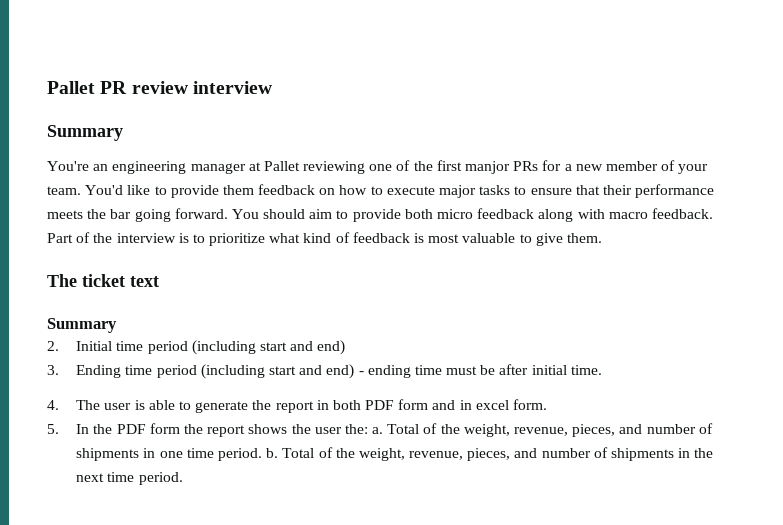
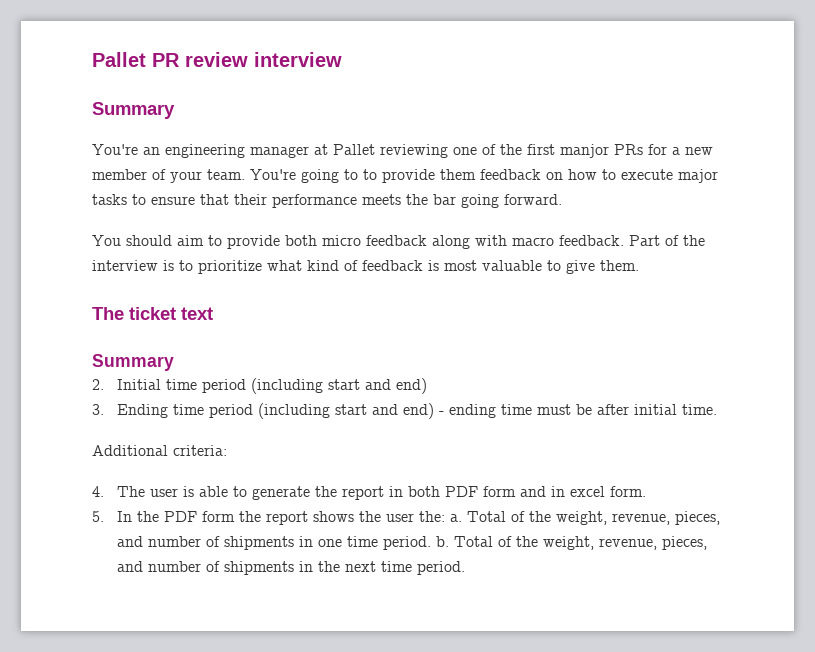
[85,185,151,195] You'd like -> [250,169,358,183] You're going to
(228, 213) none -> (562, 199) //
(602, 370) none -> [92,445,227,456] // Additional criteria:

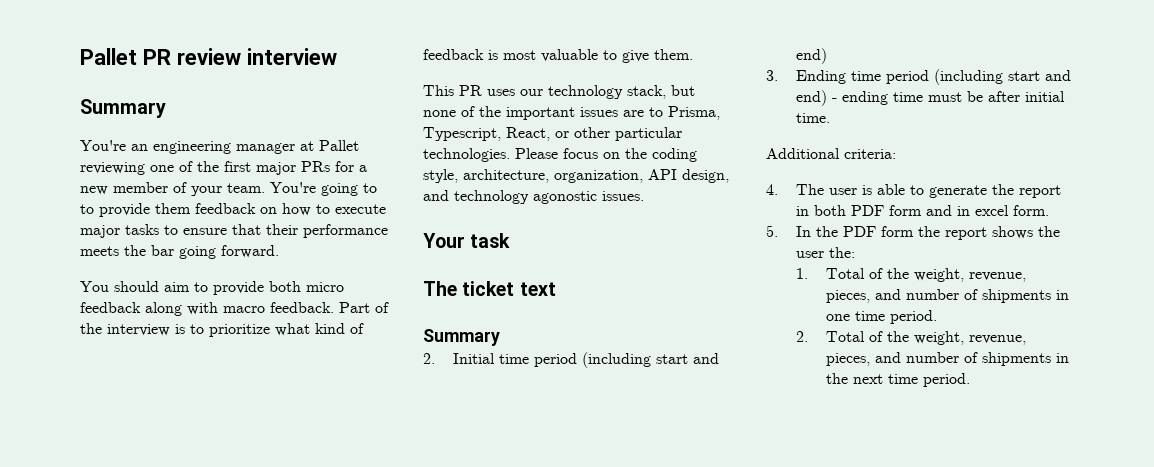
[560,144,609,158] manjor -> [256,162,296,175] major
(639, 265) none -> [423,85,695,99] [423,106,720,120] [423,127,682,141] [423,148,697,162] [423,169,729,183] [423,190,644,204] [423,233,511,248] // This PR uses our technology stack, but none of the important issues are to Prisma, Typescript, React, or other particular technologies. Please focus on the coding style, architecture, organization, API design, and technology agonostic issues. // Your task
[450,514,463,522] a. -> [796,268,809,279] // 1.
[436,536,450,547] b. -> [796,331,809,342] // 2.

